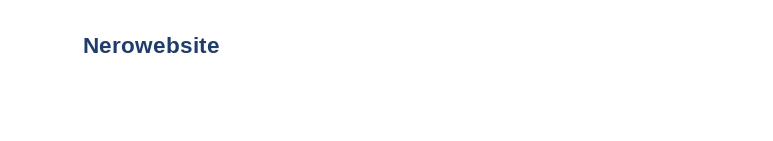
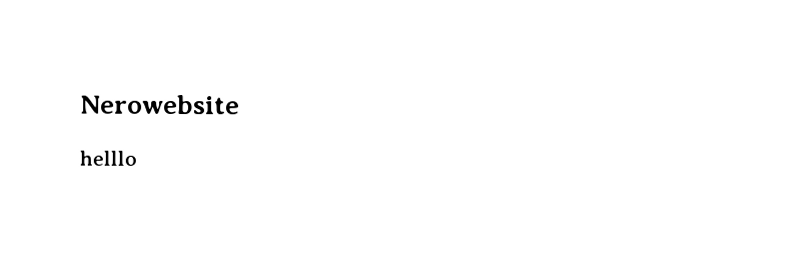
(220, 45) none -> [79,150,137,166] // helllo

